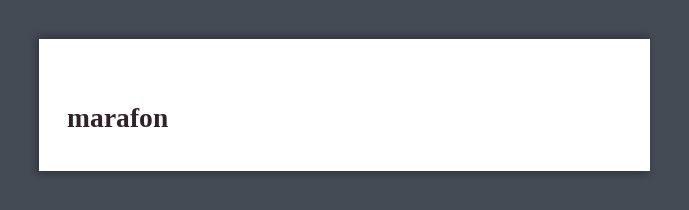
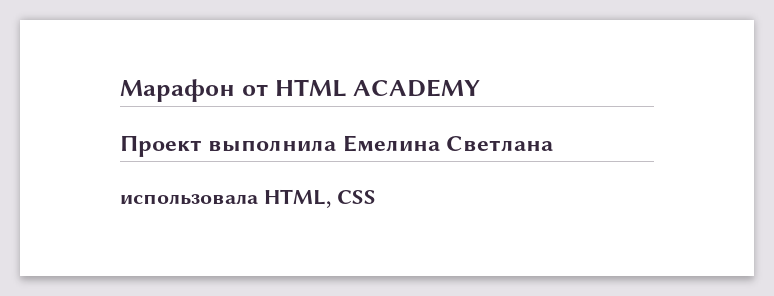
[67,108,168,127] marafon -> [120,79,481,102] [120,135,554,157] [120,189,376,208] Марафон от HTML ACADEMY // Проект выполнила Емелина Светлана // использовала HTML, CSS

